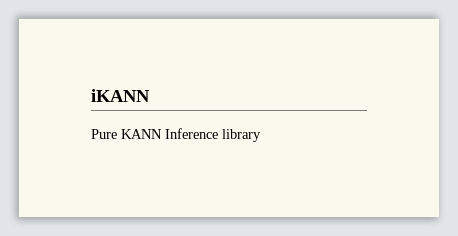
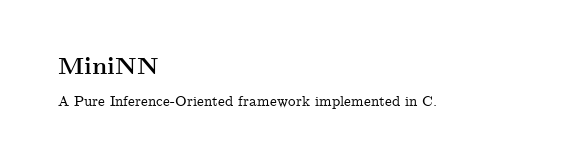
[91,89,150,102] [91,128,261,142] iKANN // Pure KANN Inference library -> [58,57,159,74] [58,96,437,109] MiniNN // A Pure Inference-Oriented framework implemented in C.

